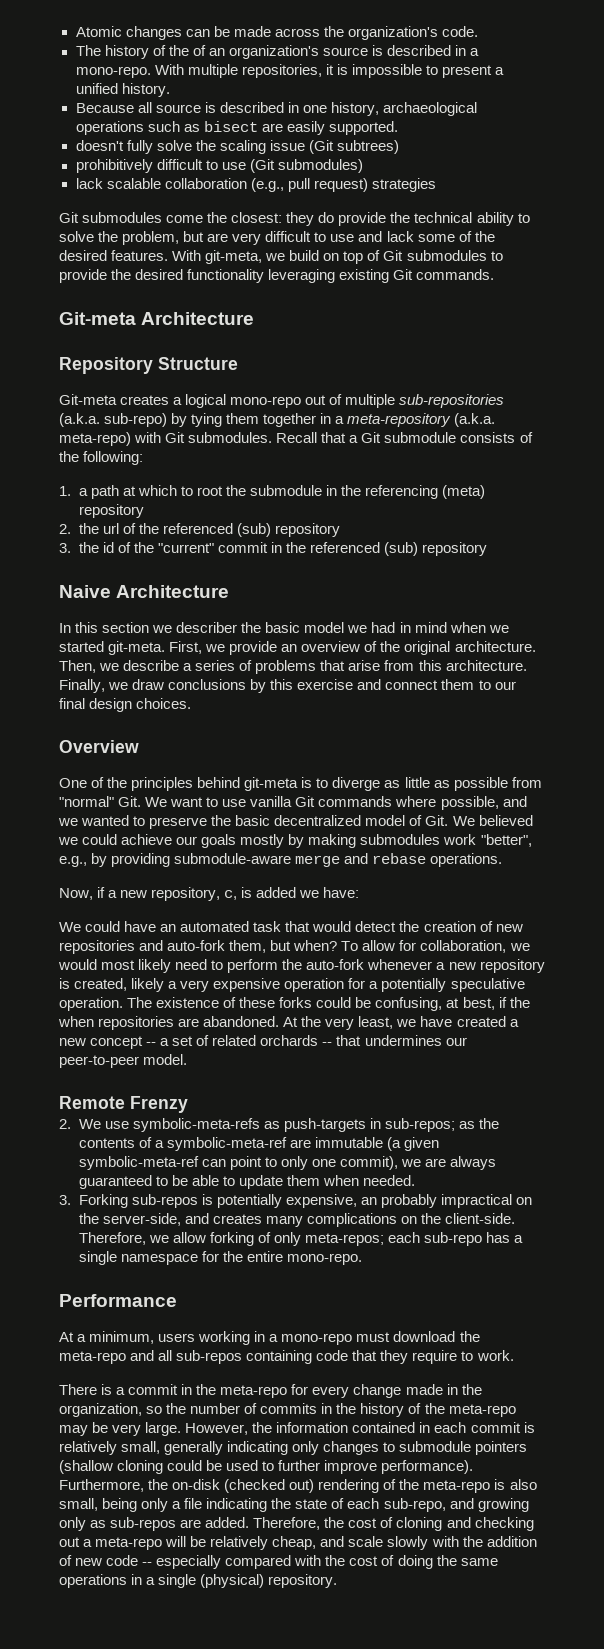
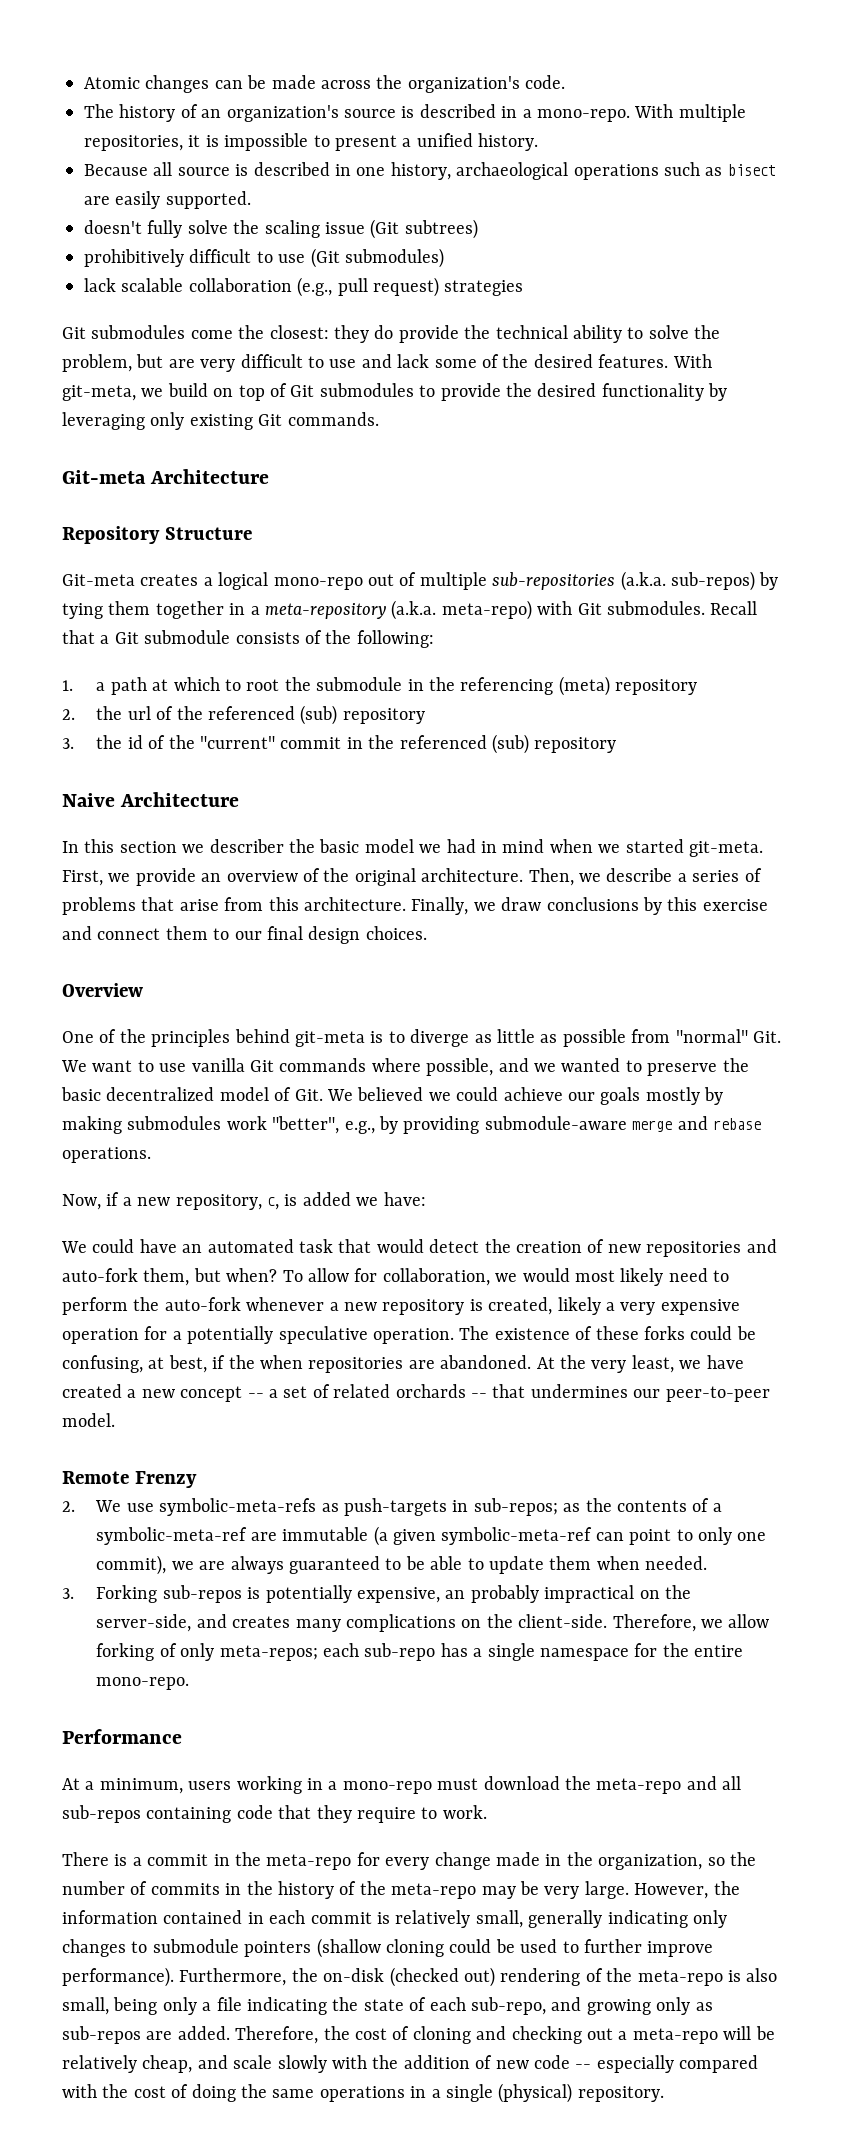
[168,45,206,56] the of -> (198, 111) none
[268,269,336,283] leveraging -> [708,383,728,401] [62,412,185,430] by leveraging only
[104,413,168,427] sub-repo) -> [670,571,755,591] sub-repos)

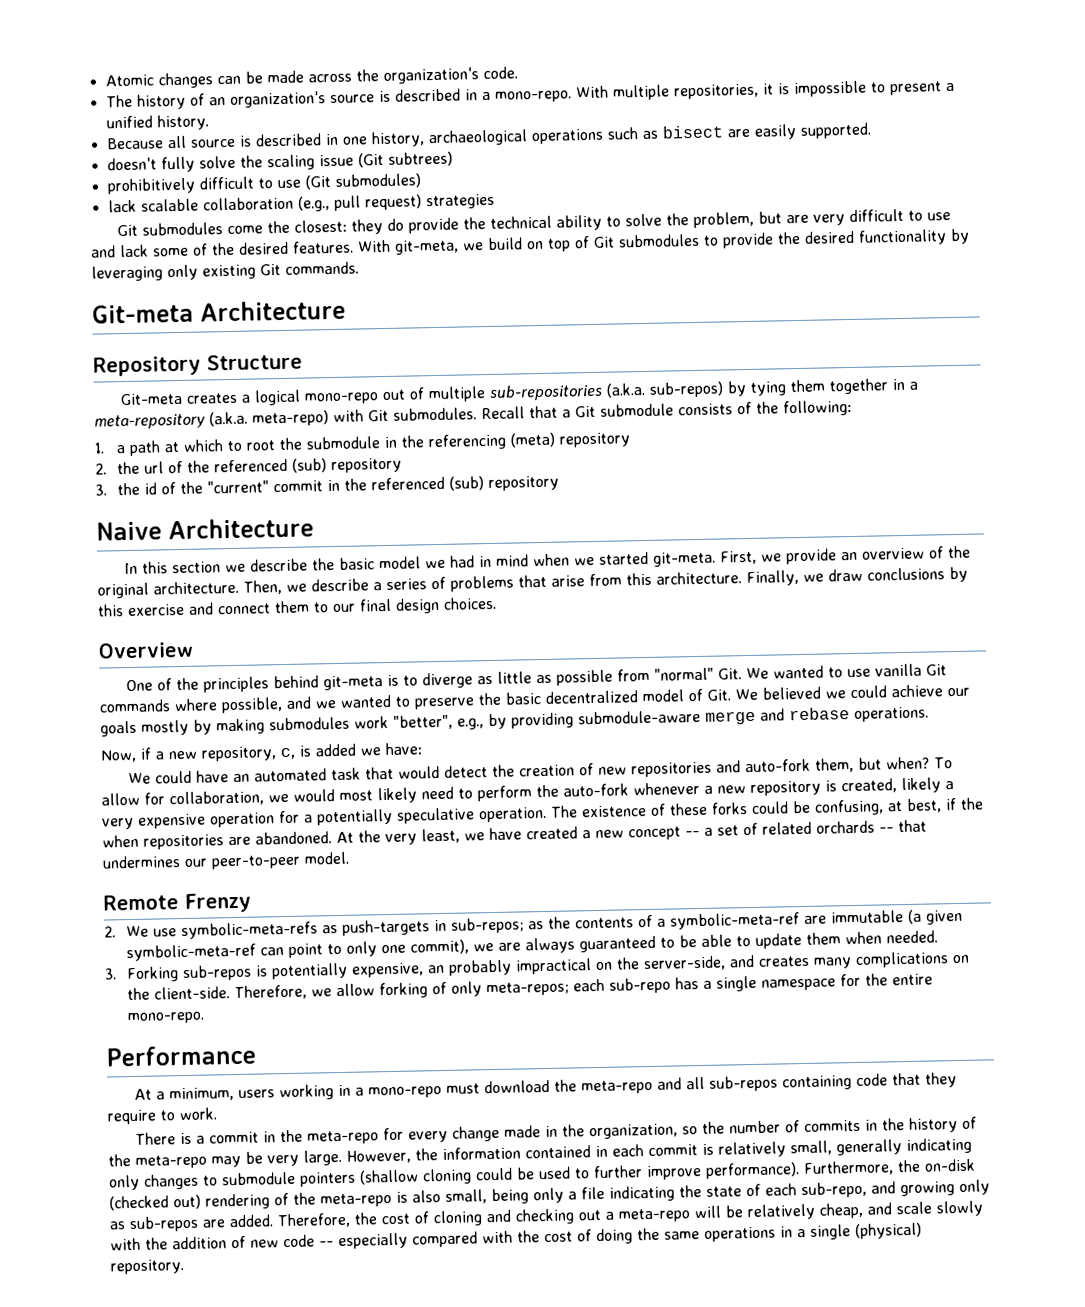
[209,839,284,853] describer -> [250,558,309,572] describe
[92,1060,133,1072] want -> [773,665,825,679] wanted

